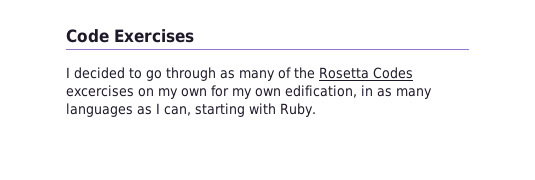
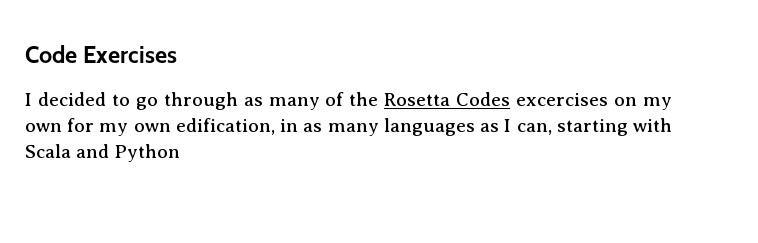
[280,103,316,117] Ruby. -> [25,144,181,162] Scala and Python

